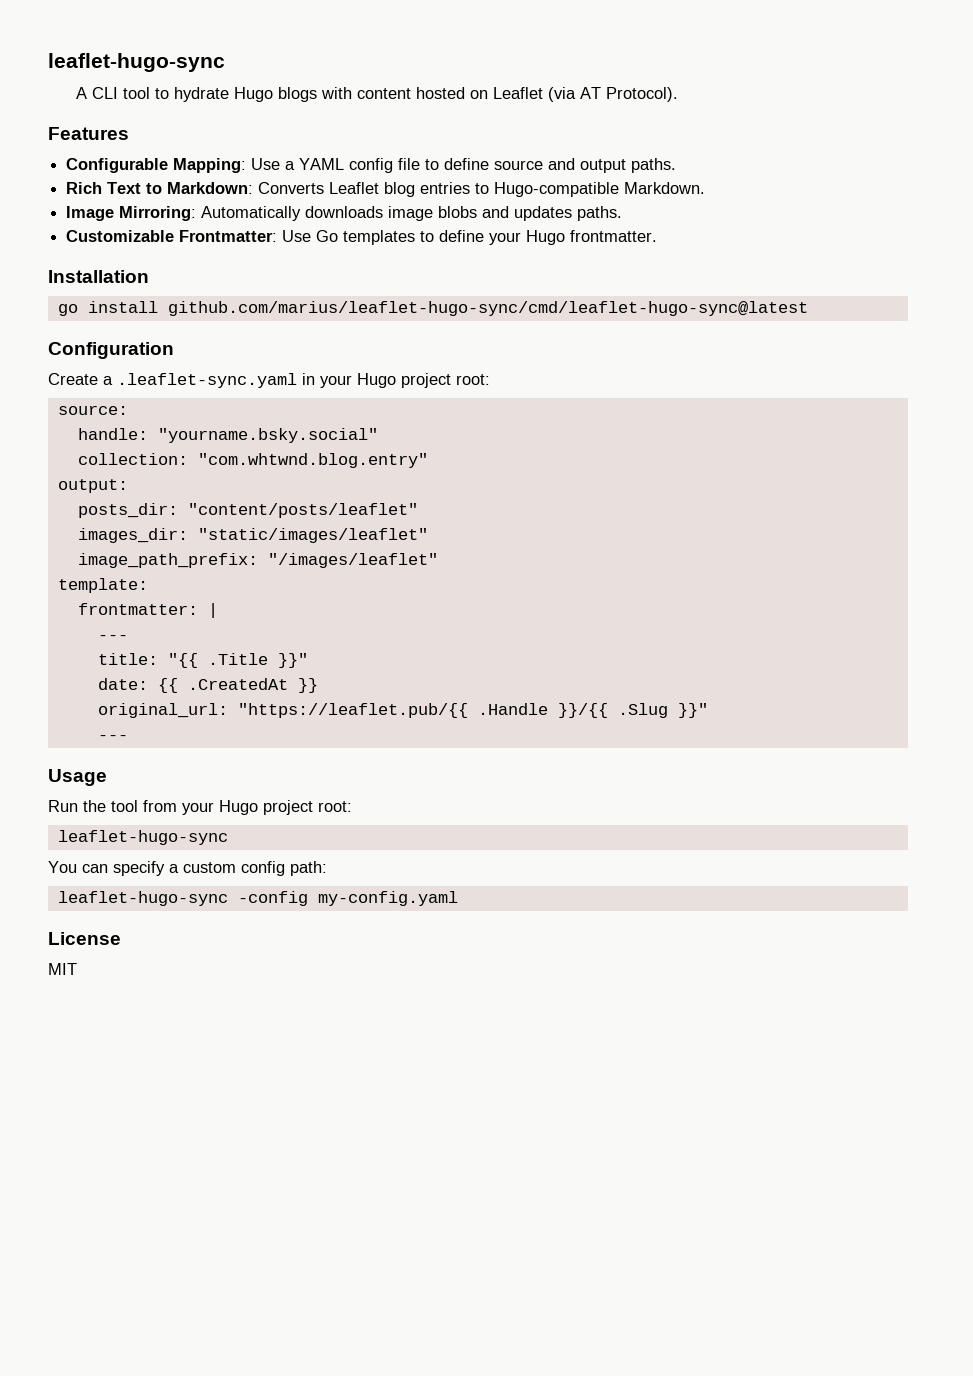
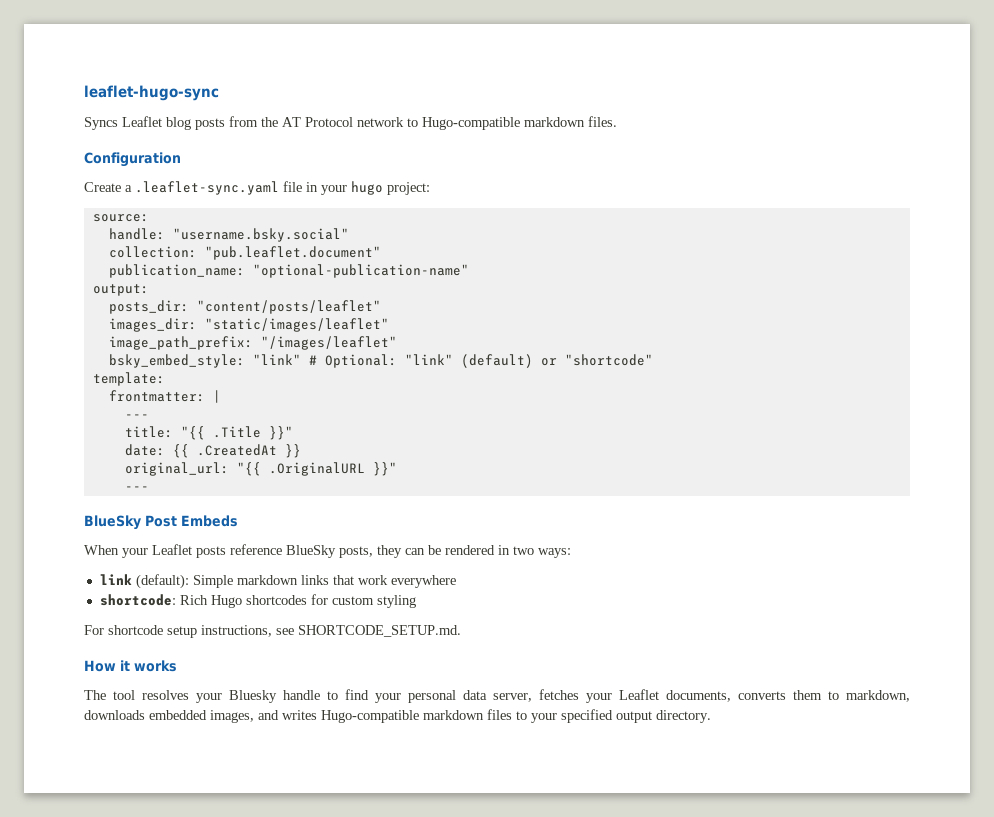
[48,53,225,72] [76,87,679,102] [48,127,129,140] [66,158,677,173] [66,182,706,197] [66,206,623,221] [66,230,658,245] [48,270,149,283] [57,301,808,316] leaflet-hugo-sync // A CLI tool to hydrate Hugo blogs with content hosted on Leaflet (via AT Protocol). // Features // Configurable Mapping: Use a YAML config file to define source and output paths. // Rich Text to Markdown: Converts Leaflet blog entries to Hugo-compatible Markdown. // Image Mirroring: Automatically downloads image blobs and updates paths. // Customizable Frontmatter: Use Go templates to define your Hugo frontmatter. // Installation // go install github.com/marius/leaflet-hugo-sync/cmd/leaflet-hugo-sync@latest -> [84,85,219,101] [84,116,617,130] leaflet-hugo-sync // Syncs Leaflet blog posts from the AT Protocol network to Hugo-compatible markdown files.
(297, 380) none -> [283,181,302,192] file
[357,373,490,388] Hugo project root: -> [351,181,430,195] hugo project:
[157,428,378,443] "yourname.bsky.social" -> [172,228,349,242] "username.bsky.social"
[197,453,428,468] "com.whtwnd.blog.entry" -> [204,246,381,260] [108,264,469,278] "pub.leaflet.document" // publication_name: "optional-publication-name"
(438, 560) none -> [108,354,653,368] // bsky_embed_style: "link" # Optional: "link" (default) or "shortcode"
[237,703,708,718] [97,735,128,740] [48,769,107,786] [48,800,352,815] [57,830,228,845] [48,861,327,876] [57,891,458,906] [48,932,121,945] [48,963,77,975] "https://leaflet.pub/{{ .Handle }}/{{ .Slug }}" // --- // Usage // Run the tool from your Hugo project root: // leaflet-hugo-sync // You can specify a custom config path: // leaflet-hugo-sync -config my-config.yaml // License // MIT -> [236,462,397,476] [124,486,149,491] [84,515,238,530] [84,544,571,558] [99,574,456,589] [99,594,416,608] [84,625,461,638] [84,660,177,672] [84,689,910,703] [84,709,711,723] "{{ .OriginalURL }}" // --- // BlueSky Post Embeds // When your Leaflet posts reference BlueSky posts, they can be rendered in two ways: // link (default): Simple markdown links that work everywhere // shortcode: Rich Hugo shortcodes for custom styling // For shortcode setup instructions, see SHORTCODE_SETUP.md. // How it works // The tool resolves your Bluesky handle to find your personal data server, fetches your Leaflet documents, converts them to markdown, downloads embedded images, and writes Hugo-compatible markdown files to your specified output directory.

